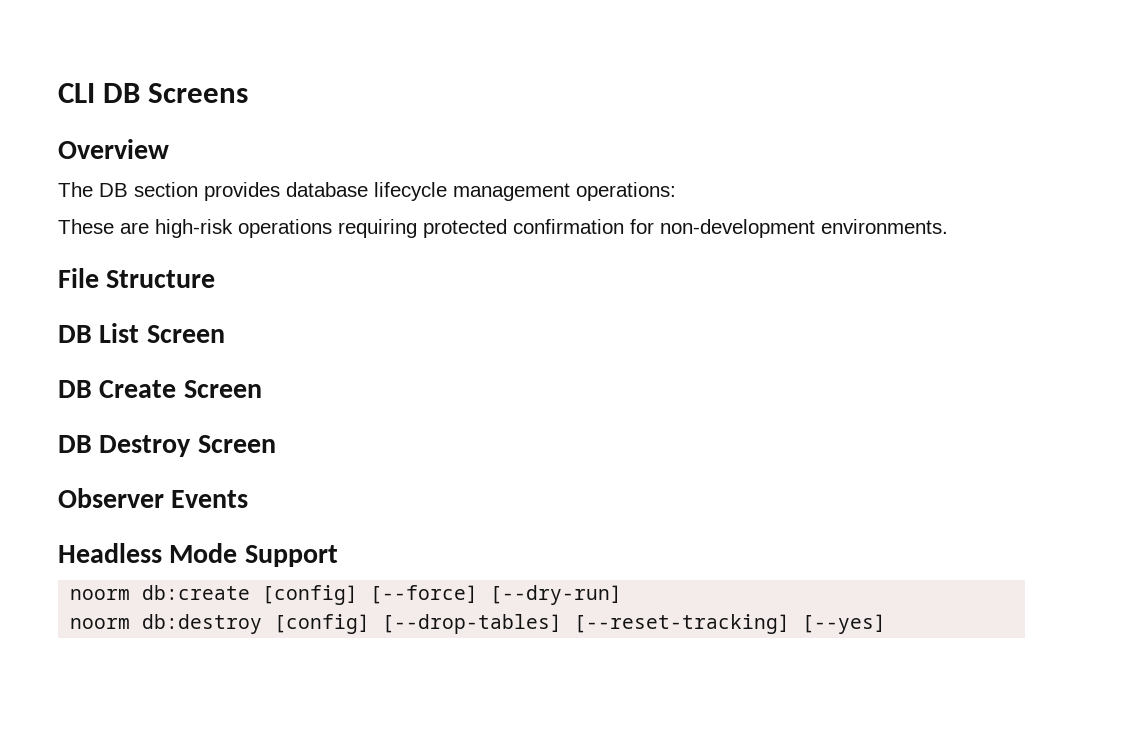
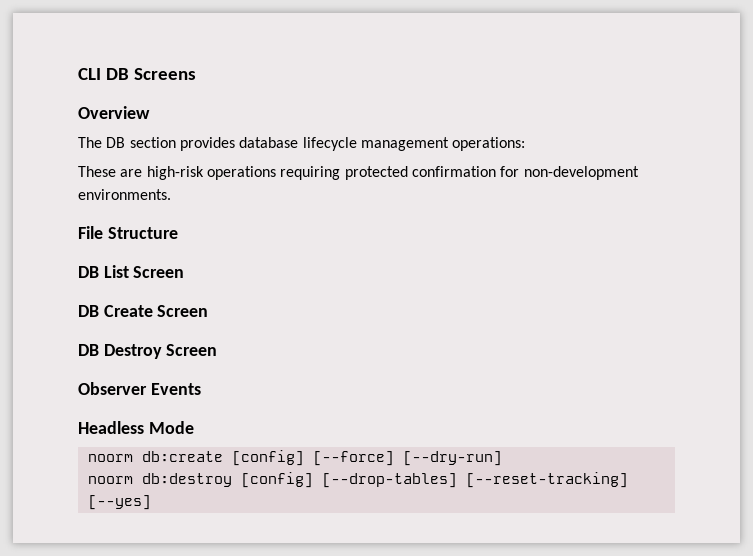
[244,545,338,567] Support -> (194, 427) none

